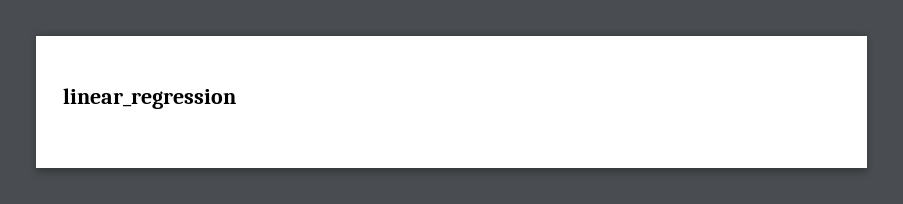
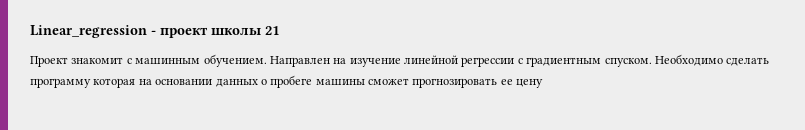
[63,88,236,109] linear_regression -> [30,25,279,38] [30,54,770,67] [30,75,544,88] Linear_regression - проект школы 21 // Проект знакомит с машинным обучением. Направлен на изучение линейной регрессии с градиентным спуском. Необходимо сделать программу которая на основании данных о пробеге машины сможет прогнозировать ее цену

